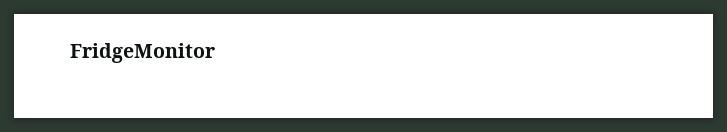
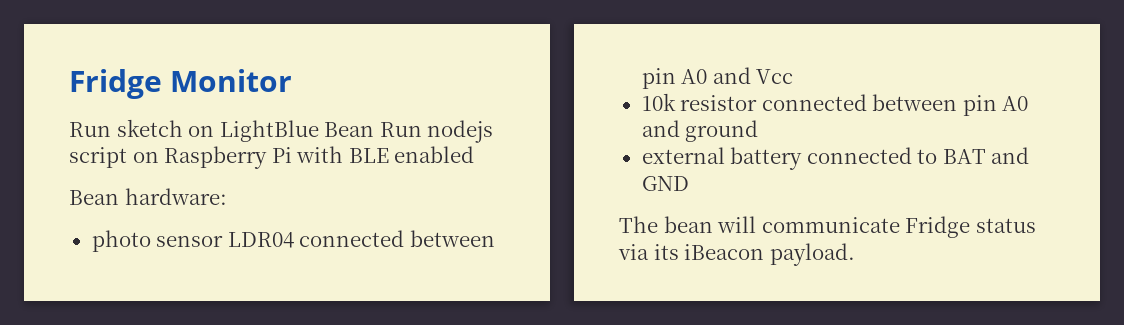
[70,43,215,63] FridgeMonitor -> [69,69,292,99] [69,119,494,143] [69,146,475,169] [69,188,227,205] [91,230,495,252] [641,67,794,89] [641,93,1029,116] [641,120,759,142] [641,147,1030,170] [641,176,689,191] [619,216,1036,238] [618,243,855,266] Fridge Monitor // Run sketch on LightBlue Bean Run nodejs script on Raspberry Pi with BLE enabled // Bean hardware: // photo sensor LDR04 connected between pin A0 and Vcc // 10k resistor connected between pin A0 and ground // external battery connected to BAT and GND // The bean will communicate Fridge status via its iBeacon payload.

